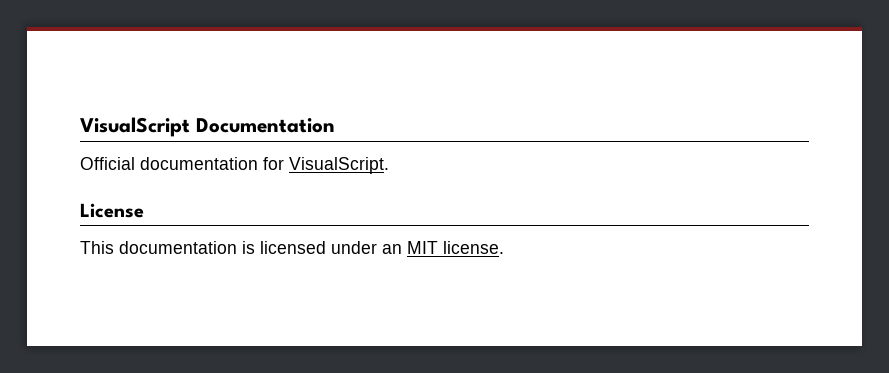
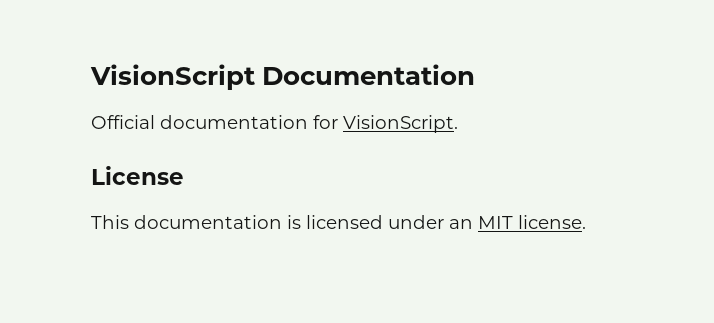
[80,117,190,137] VisualScript -> [90,64,255,90] VisionScript
[289,157,389,174] VisualScript. -> [343,115,458,133] VisionScript.

